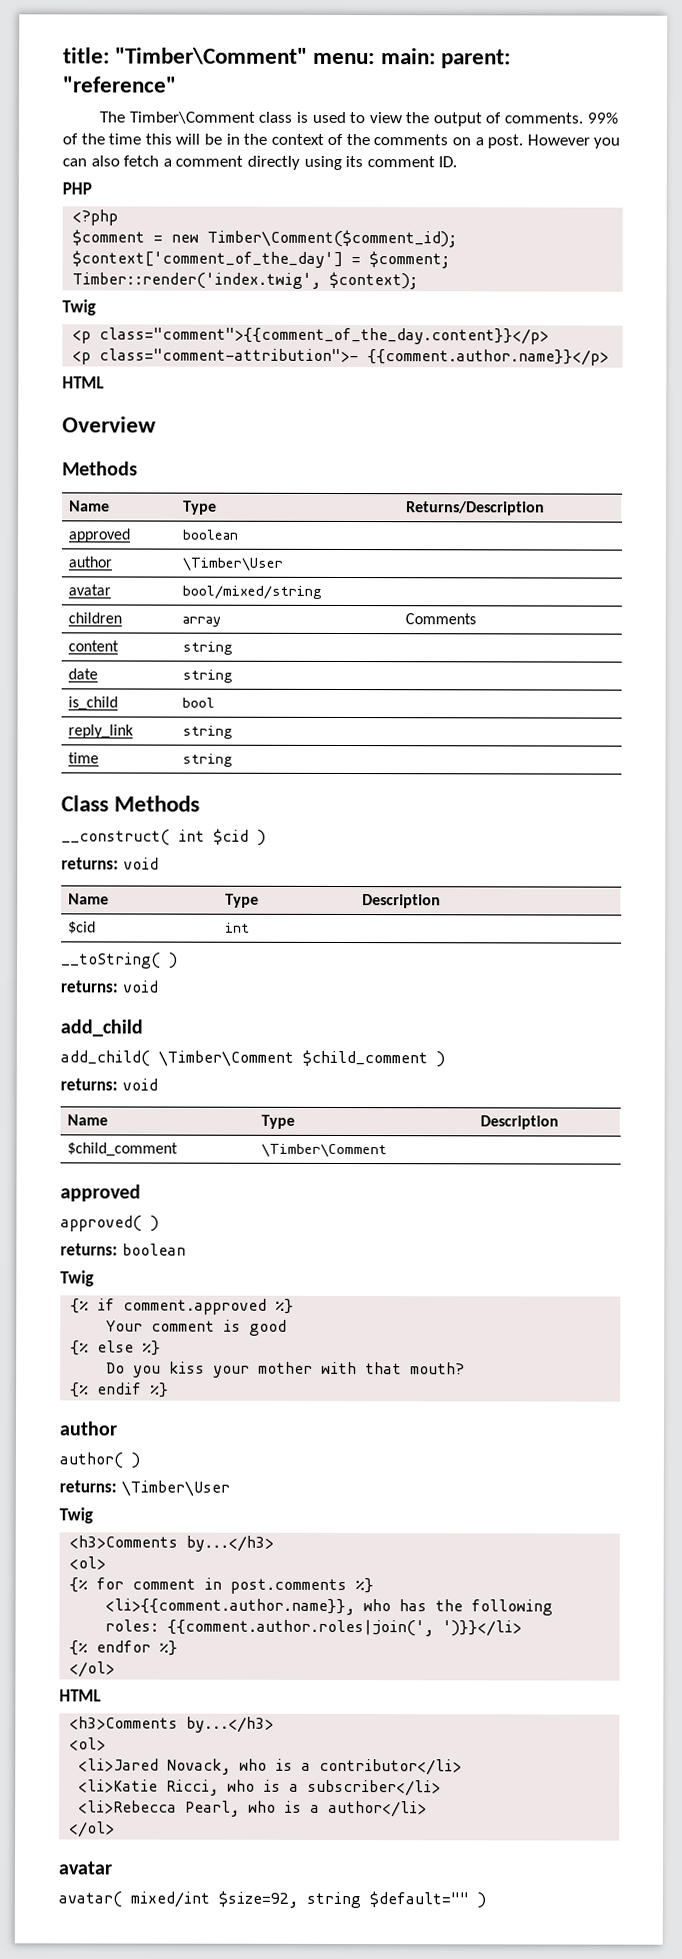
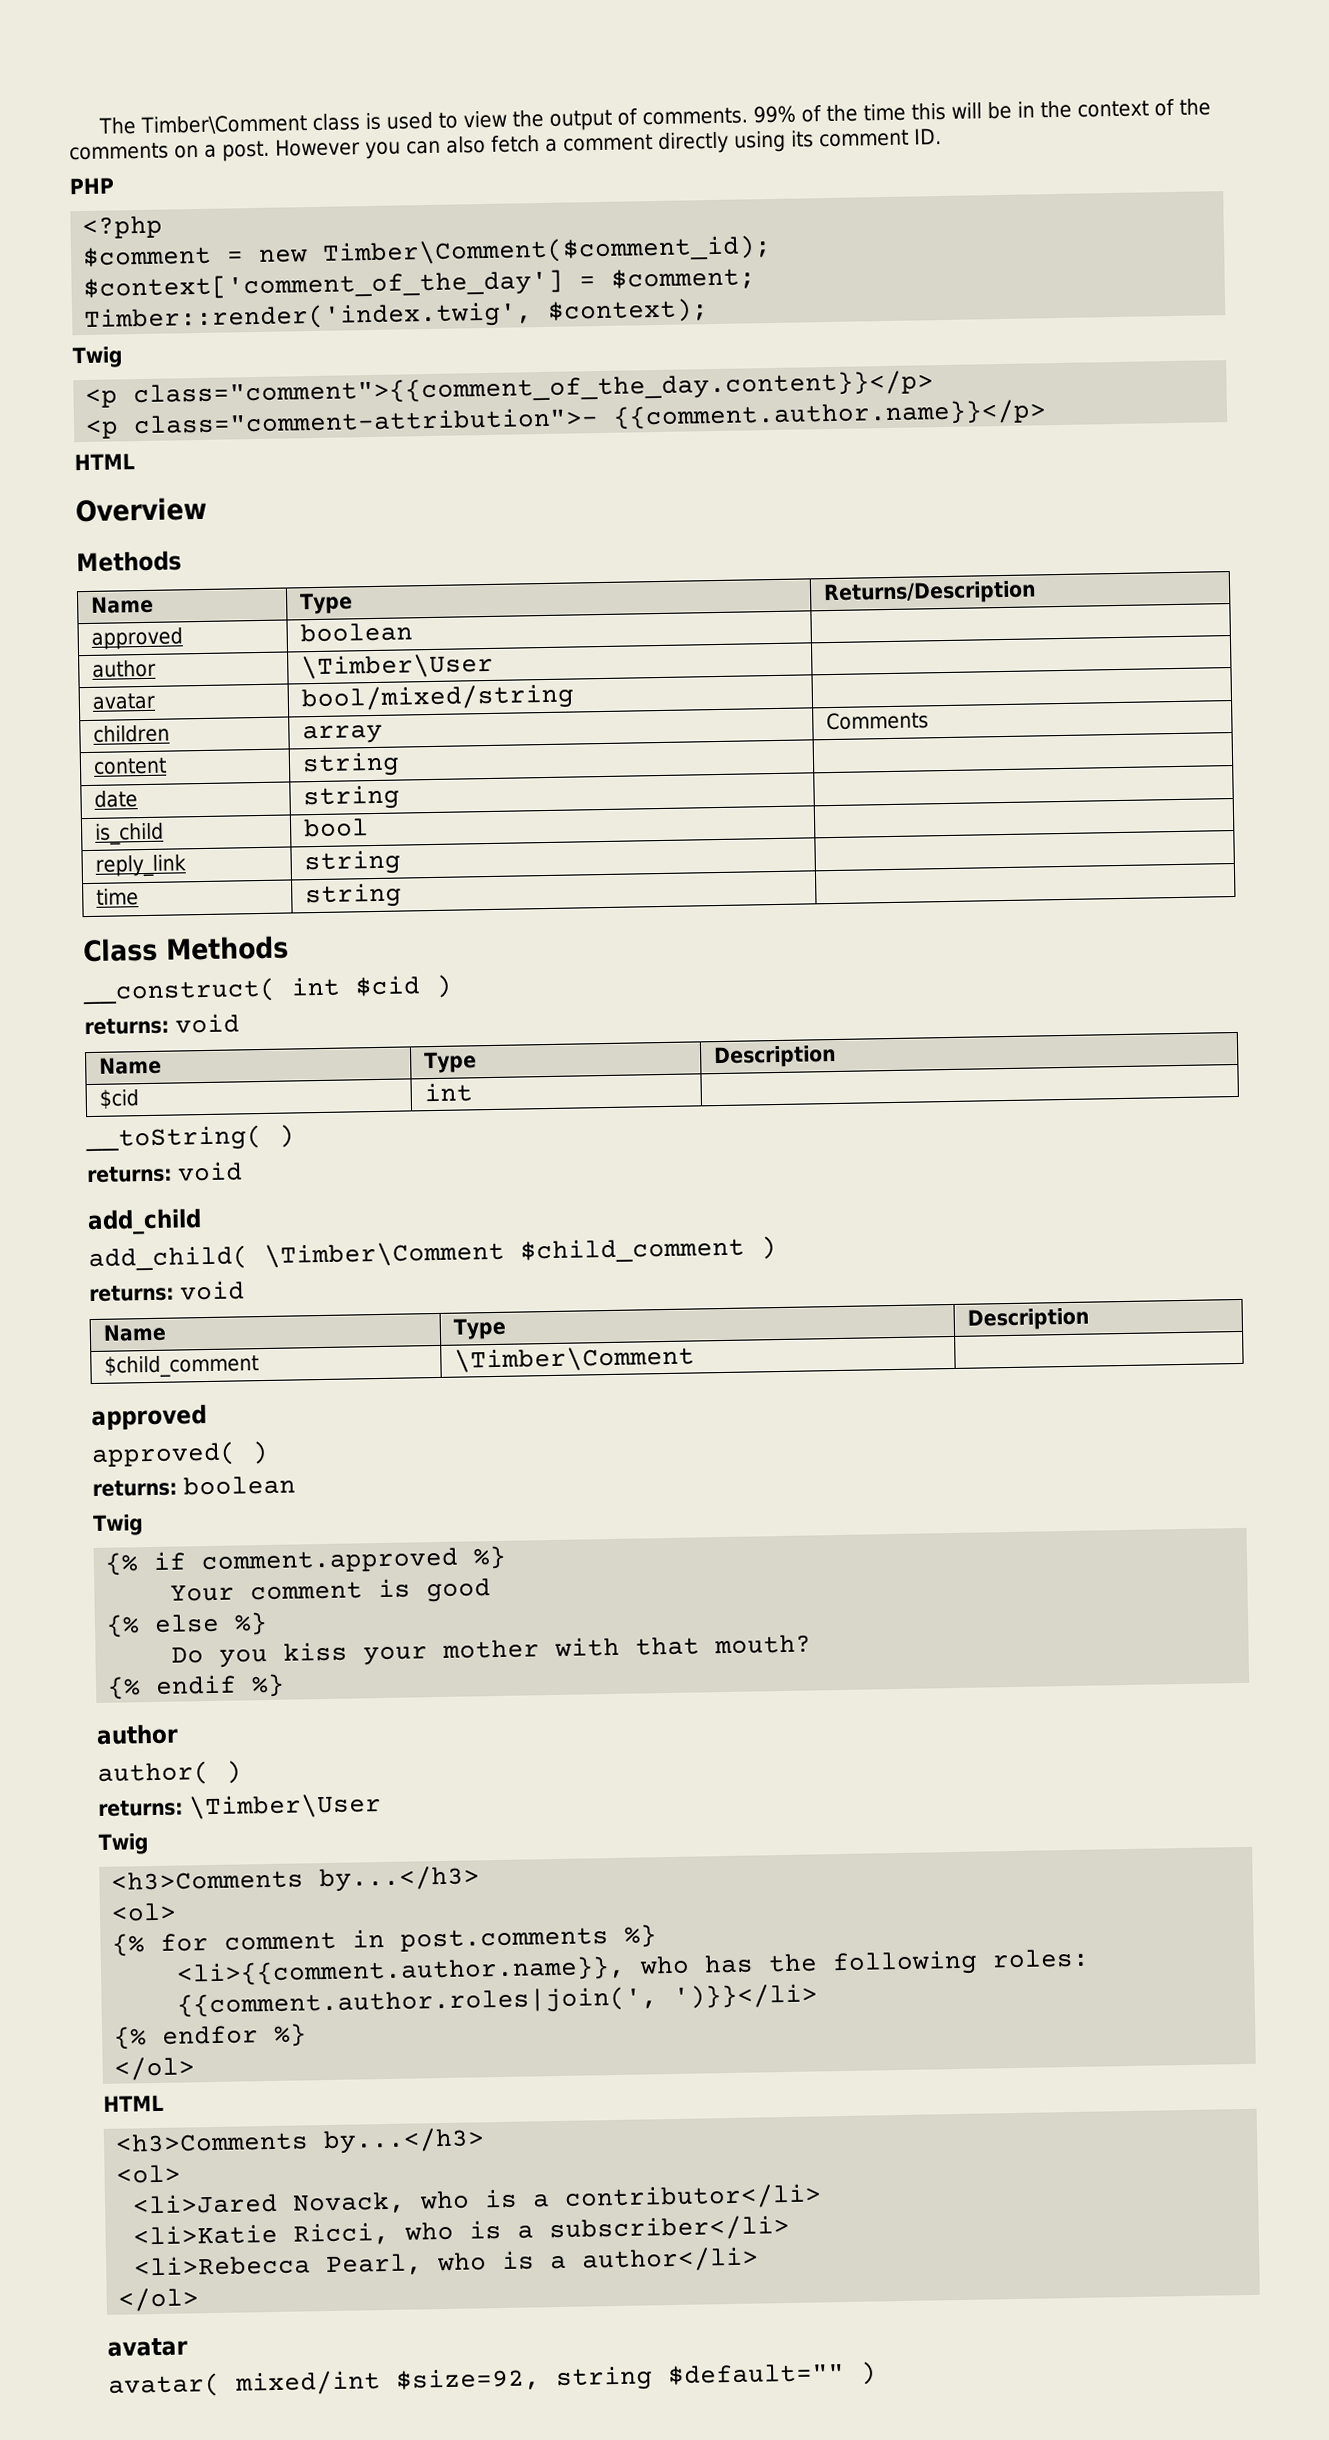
[63,47,511,69] [63,76,177,93] title: "Timber\Comment" menu: main: parent: "reference" // -> (97, 126) none

